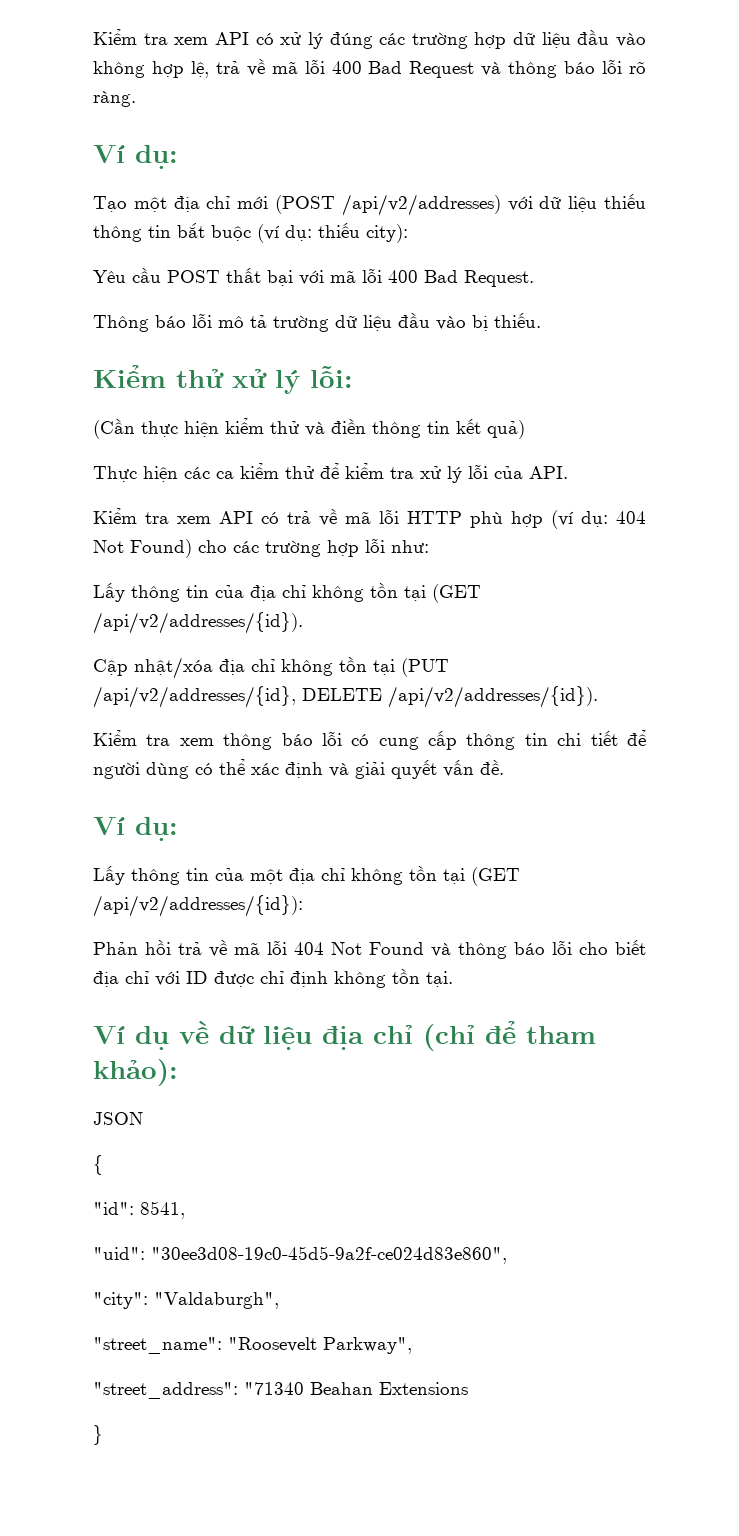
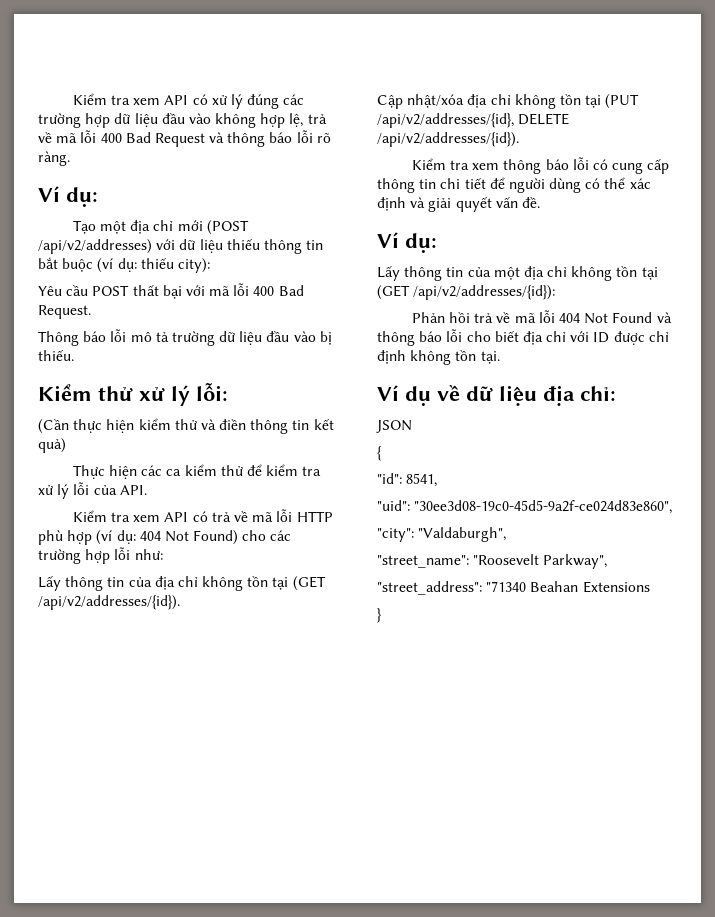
[373,1021,596,1051] [93,1059,178,1086] chỉ (chỉ để tham khảo): -> [580,386,616,401] chỉ:

